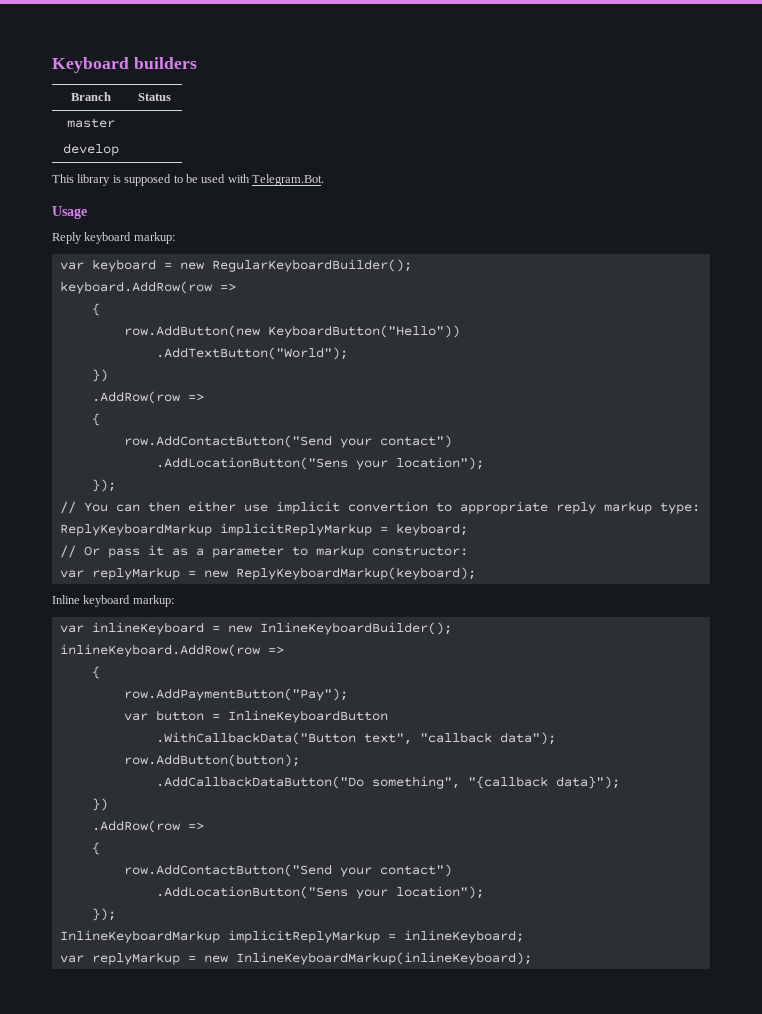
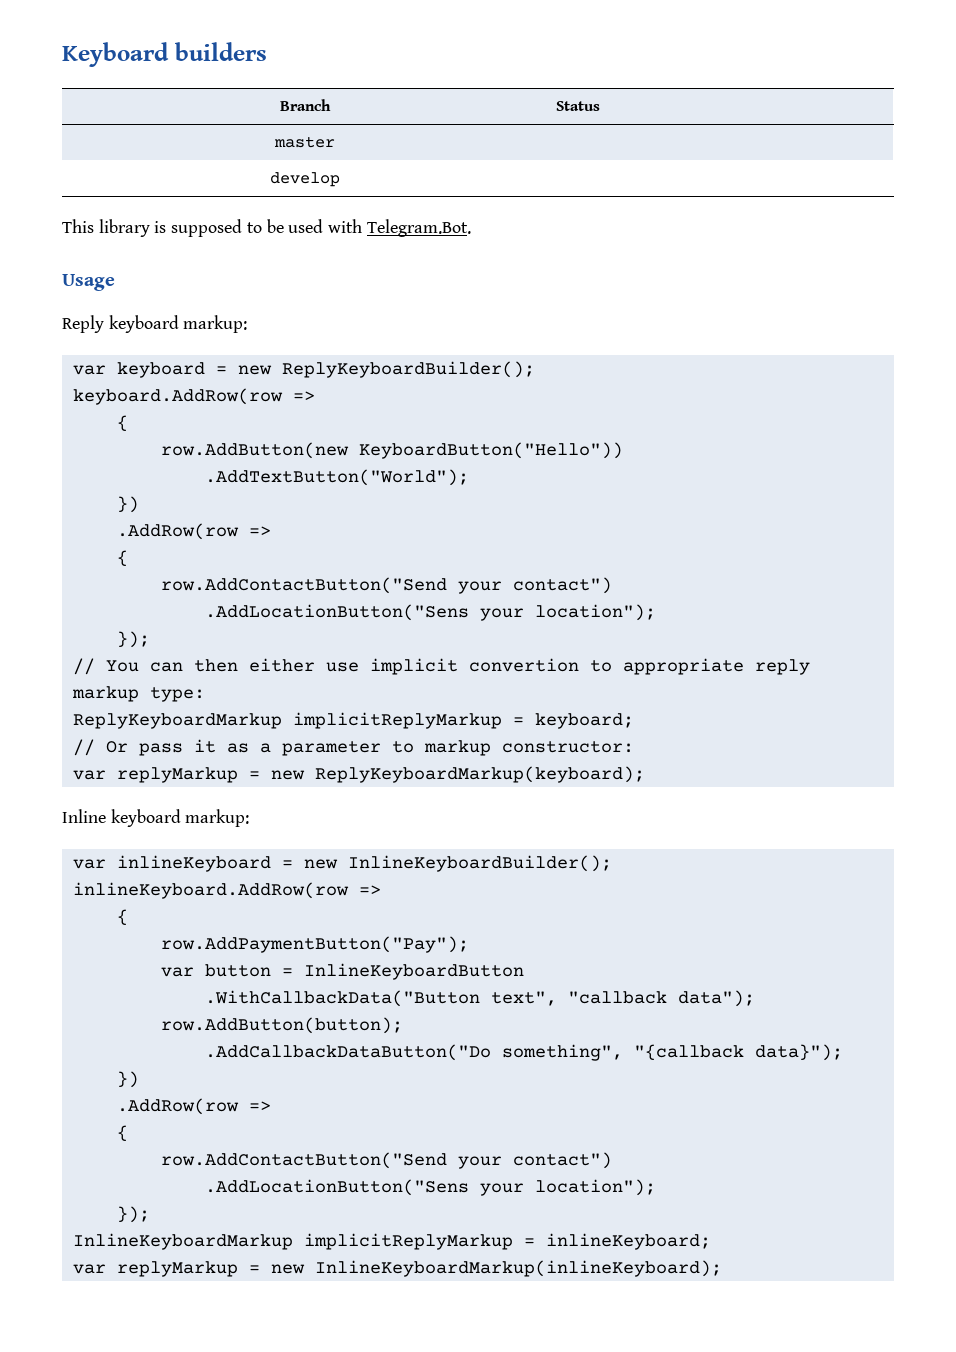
[211,259,412,272] RegularKeyboardBuilder(); -> [281,361,535,378] ReplyKeyboardBuilder();

